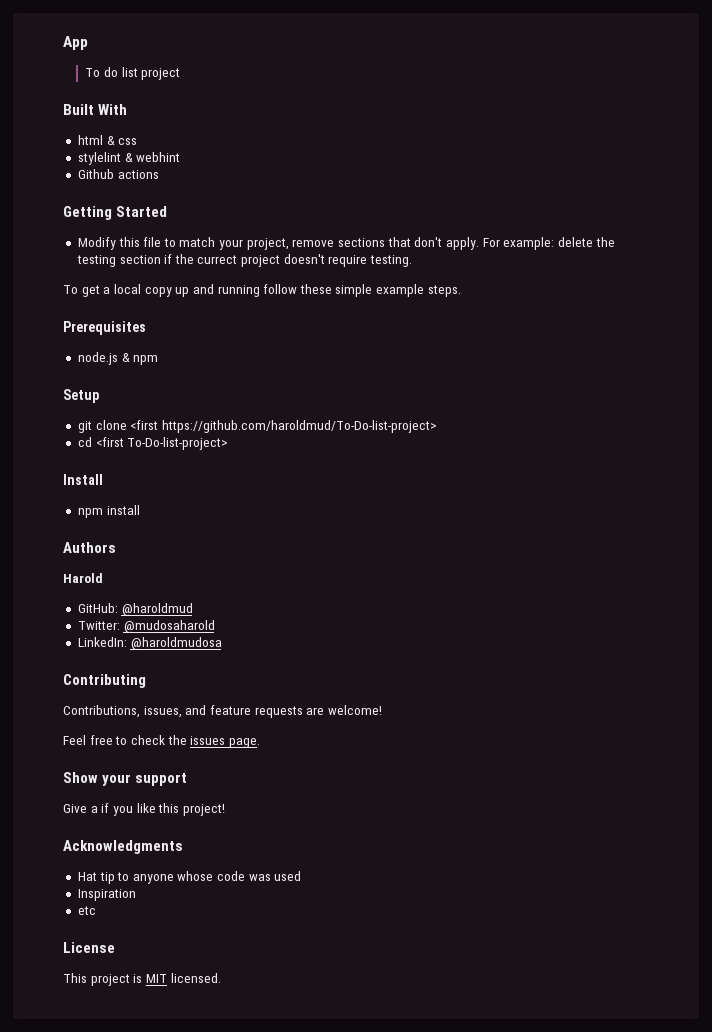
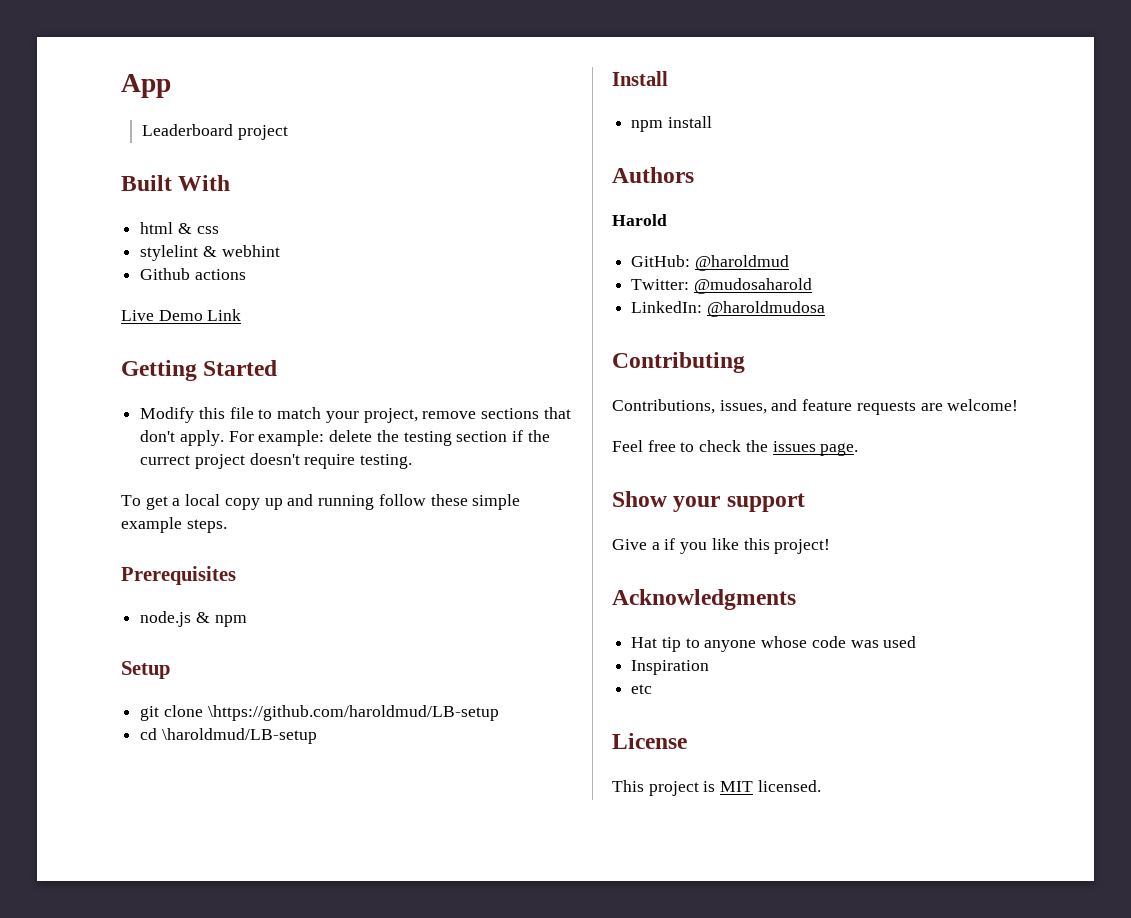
[85,67,138,77] To do list -> [141,124,233,136] Leaderboard
(159, 174) none -> [121,309,242,321] // Live Demo Link
[130,420,437,433] <first https://github.com/haroldmud/To-Do-list-project> -> [207,705,499,721] \https://github.com/haroldmud/LB-setup
[95,437,229,450] <first To-Do-list-project> -> [161,728,317,744] \haroldmud/LB-setup

